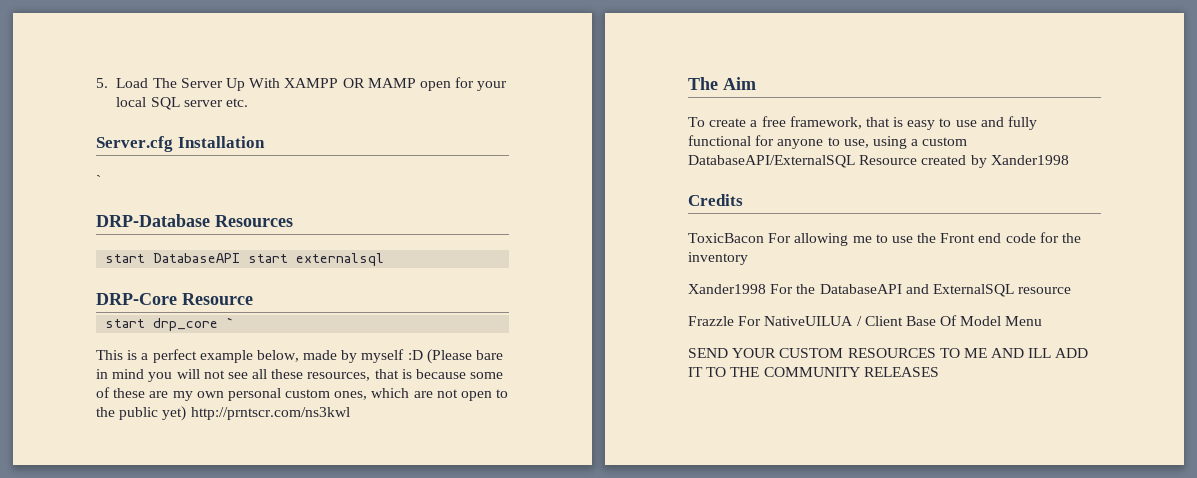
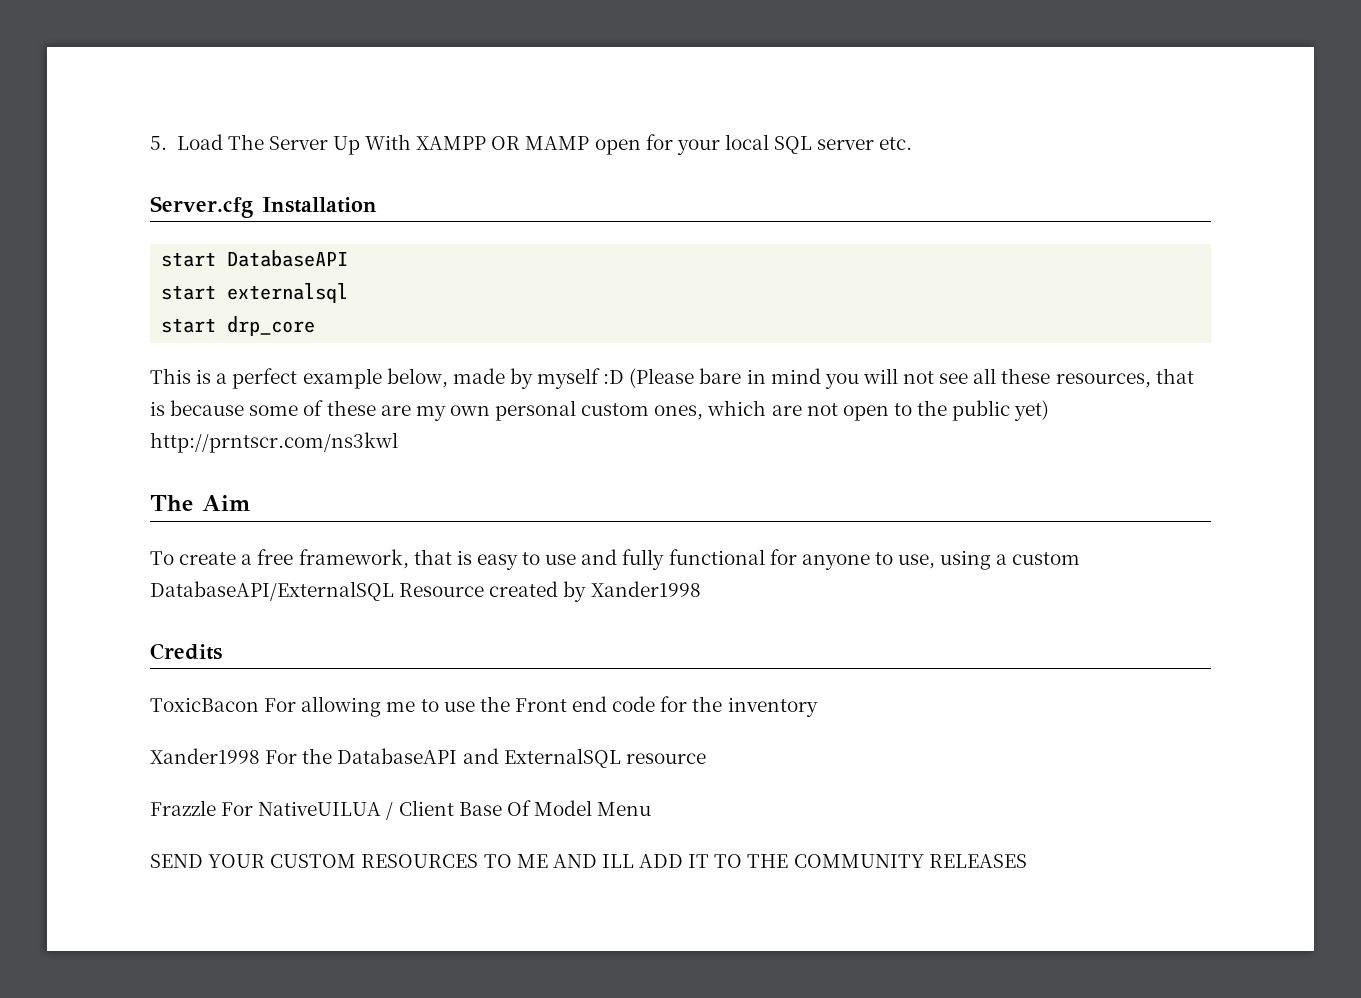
[96,175,101,185] [96,214,293,227] // ` // DRP-Database Resources -> (377, 205) none
(241, 258) none -> (349, 258) //
[96,293,253,305] // DRP-Core Resource -> (349, 293) none
[226,317,235,328] ` -> (316, 326) none

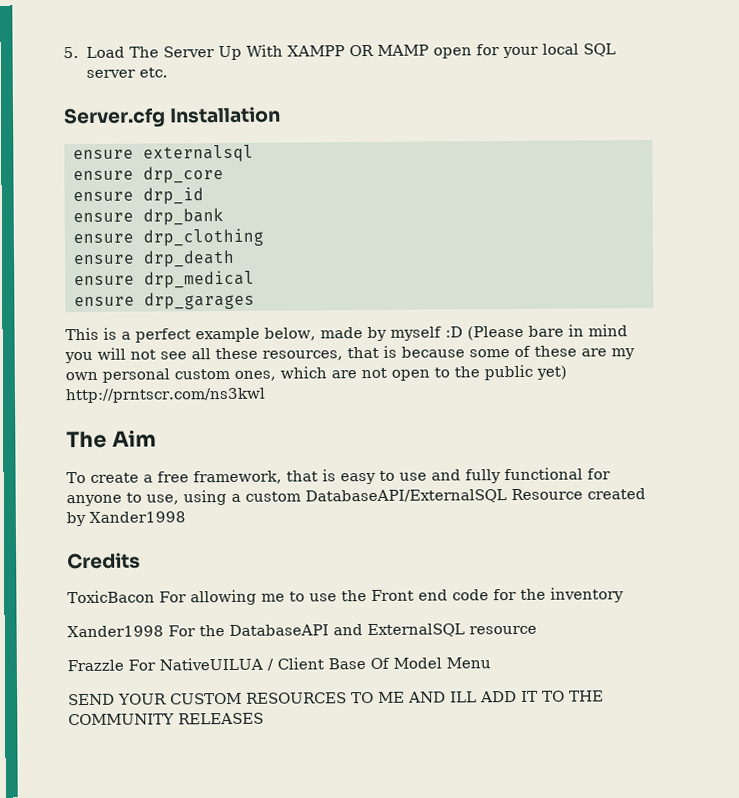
[161,250,349,267] [161,285,217,300] start DatabaseAPI // start -> [73,149,134,160] ensure
[161,318,217,333] start -> [73,170,134,181] ensure
(316, 326) none -> [73,187,204,205] [73,208,224,226] [73,228,264,247] [73,249,235,268] [74,270,255,289] [74,291,255,310] // ensure drp_id // ensure drp_bank // ensure drp_clothing // ensure drp_death // ensure drp_medical // ensure drp_garages

